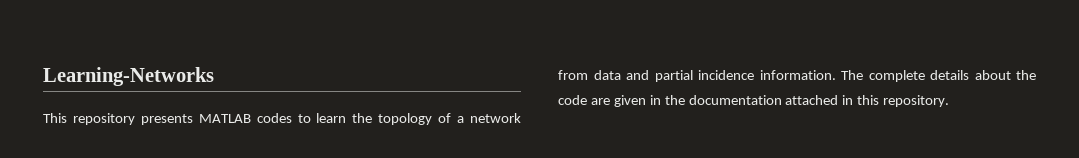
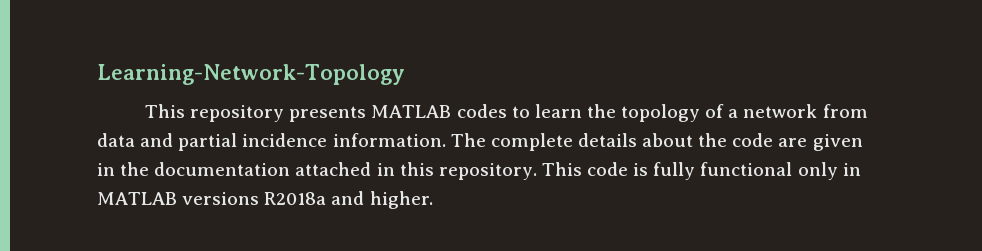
[43,67,214,86] Learning-Networks -> [97,64,405,85] Learning-Network-Topology
(950, 101) none -> [541,162,861,180] [97,191,434,209] This code is fully functional only in MATLAB versions R2018a and higher.

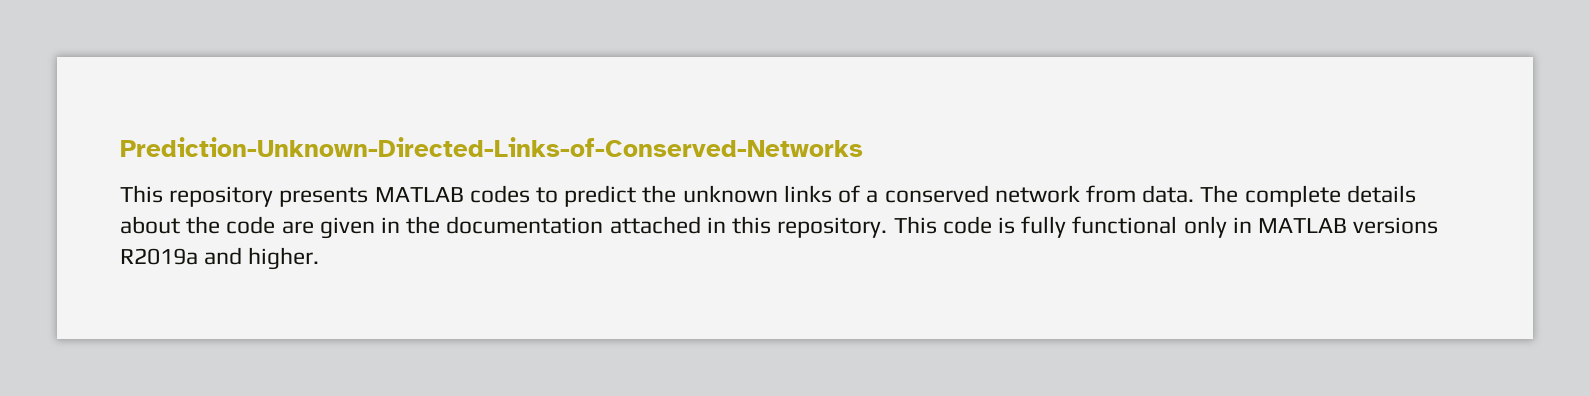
[97,64,405,85] Learning-Network-Topology -> [120,137,863,157] Prediction-Unknown-Directed-Links-of-Conserved-Networks
[534,104,701,122] learn the topology -> [564,185,832,207] predict the unknown links
(739, 113) none -> [884,185,989,203] conserved
[97,133,446,151] data and partial incidence information. -> [1142,185,1195,203] data.
[264,192,327,205] R2018a -> [120,248,198,265] R2019a

